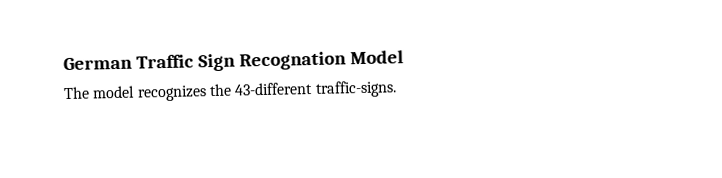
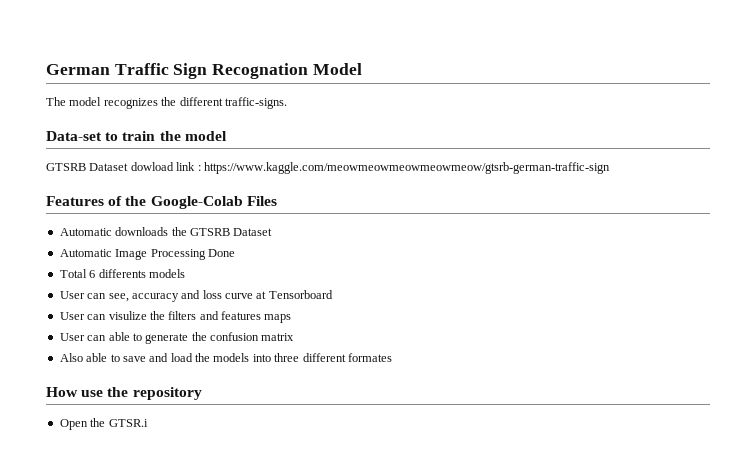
[234,81,314,96] 43-different -> [179,97,223,106] different
(397, 89) none -> [46,131,227,141] [46,162,610,174] [46,196,277,209] [59,227,273,236] [59,249,235,260] [59,269,185,278] [59,290,333,302] [59,311,292,323] [59,332,295,344] [59,353,392,362] [46,387,202,400] [59,418,148,430] // Data-set to train the model // GTSRB Dataset dowload link : https://www.kaggle.com/meowmeowmeowmeowmeow/gtsrb-german-traffic-sign // Features of the Google-Colab Files // Automatic downloads the GTSRB Dataset // Automatic Image Processing Done // Total 6 differents models // User can see, accuracy and loss curve at Tensorboard // User can visulize the filters and features maps // User can able to generate the confusion matrix // Also able to save and load the models into three different formates // How use the repository // Open the GTSR.i

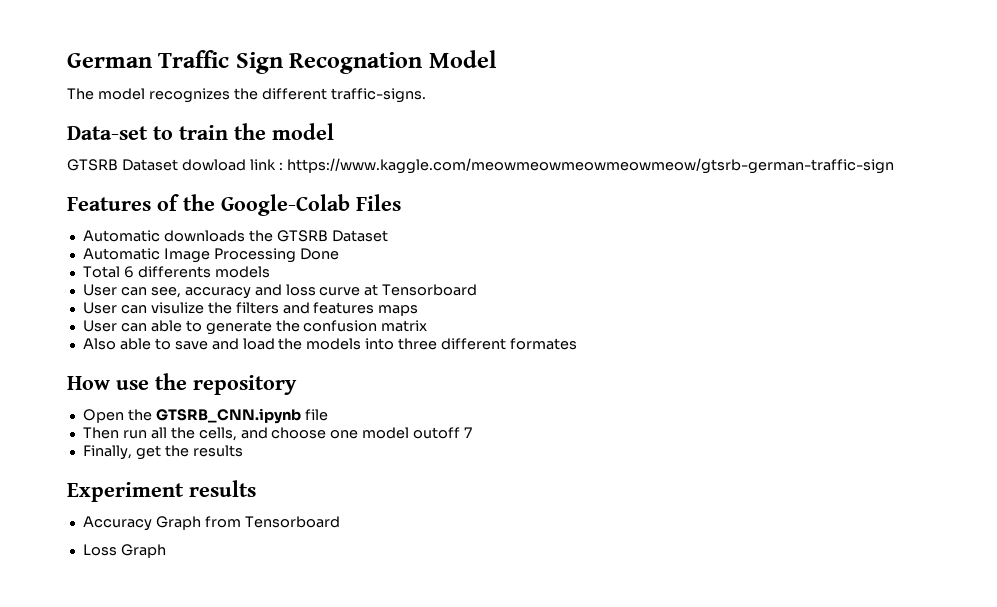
[108,419,148,427] GTSR.i -> [155,408,328,424] [82,427,473,441] [82,445,243,460] [67,480,256,502] [82,516,340,531] [82,544,166,558] GTSRB_CNN.ipynb file // Then run all the cells, and choose one model outoff 7 // Finally, get the results // Experiment results // Accuracy Graph from Tensorboard // Loss Graph

